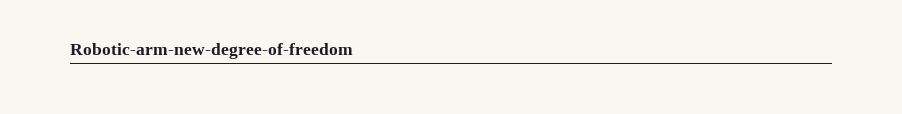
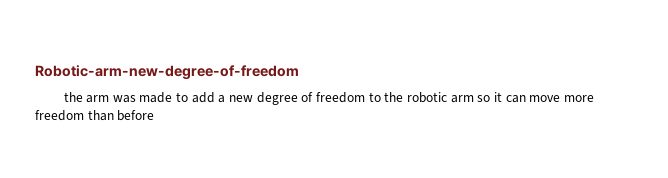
(353, 51) none -> [63,92,594,105] [35,110,155,121] // the arm was made to add a new degree of freedom to the robotic arm so it can move more freedom than before

